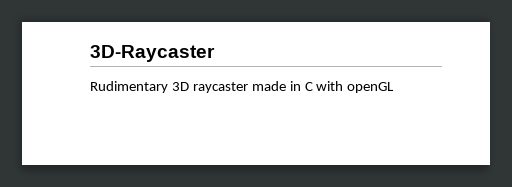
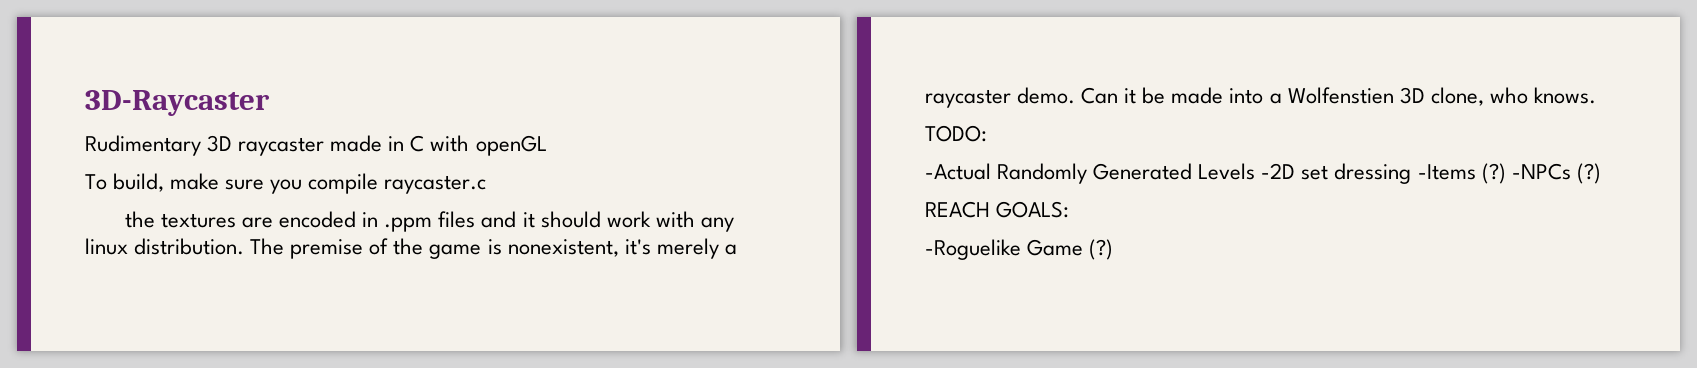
(395, 87) none -> [85,173,487,194] [124,211,734,232] [85,238,737,259] [925,87,1596,108] [925,125,987,142] [925,163,1601,184] [925,201,1070,218] [925,239,1114,260] // To build, make sure you compile raycaster.c // the textures are encoded in .ppm files and it should work with any linux distribution. The premise of the game is nonexistent, it's merely a raycaster demo. Can it be made into a Wolfenstien 3D clone, who knows. // TODO: // -Actual Randomly Generated Levels -2D set dressing -Items (?) -NPCs (?) // REACH GOALS: // -Roguelike Game (?)

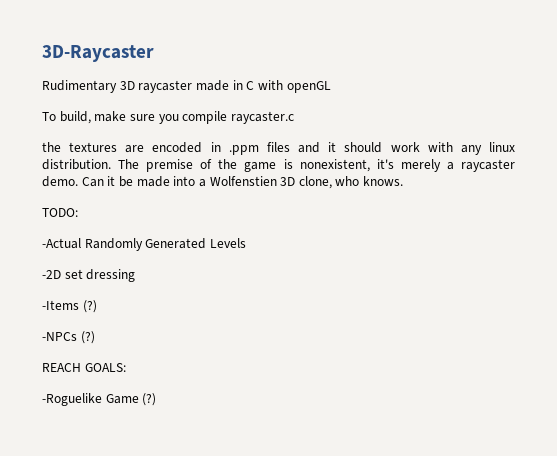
(1256, 171) none -> (246, 243) //
(1412, 173) none -> (136, 275) //
(1506, 173) none -> (97, 306) //

